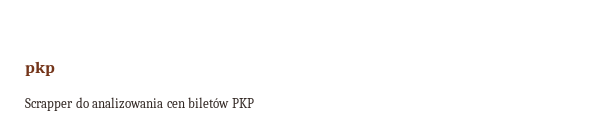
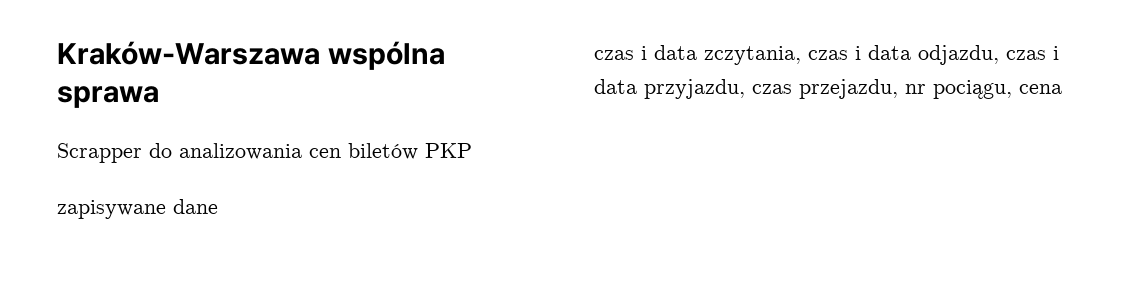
[25,61,55,76] pkp -> [57,41,445,70] [57,86,159,108] Kraków-Warszawa wspólna sprawa
(254, 103) none -> [57,199,218,219] [594,45,1059,65] [594,79,1062,99] // zapisywane dane // czas i data zczytania, czas i data odjazdu, czas i data przyjazdu, czas przejazdu, nr pociągu, cena

